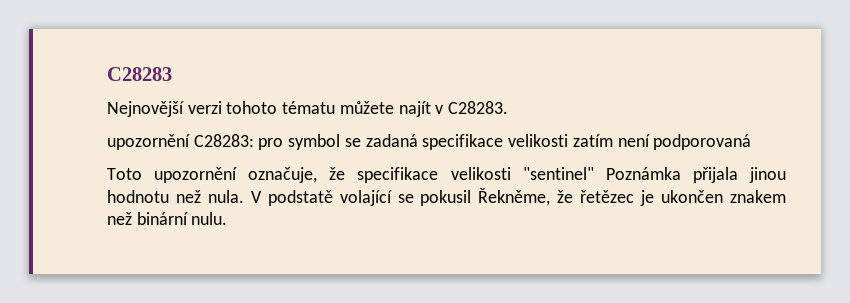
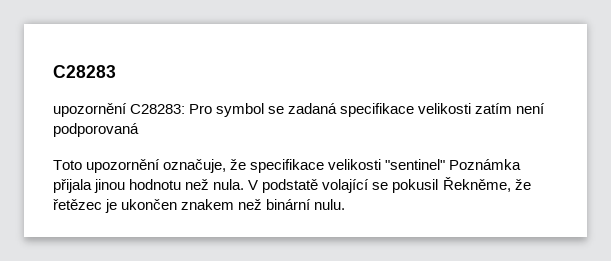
[107,101,509,117] // Nejnovější verzi tohoto tématu můžete najít v C28283. -> (116, 71) none
[258,138,284,150] pro -> [189,104,213,114] Pro

